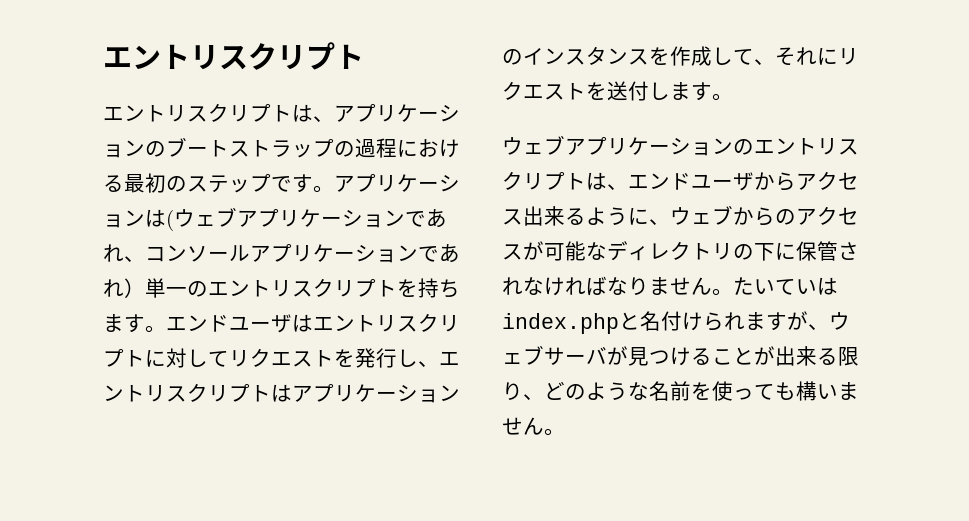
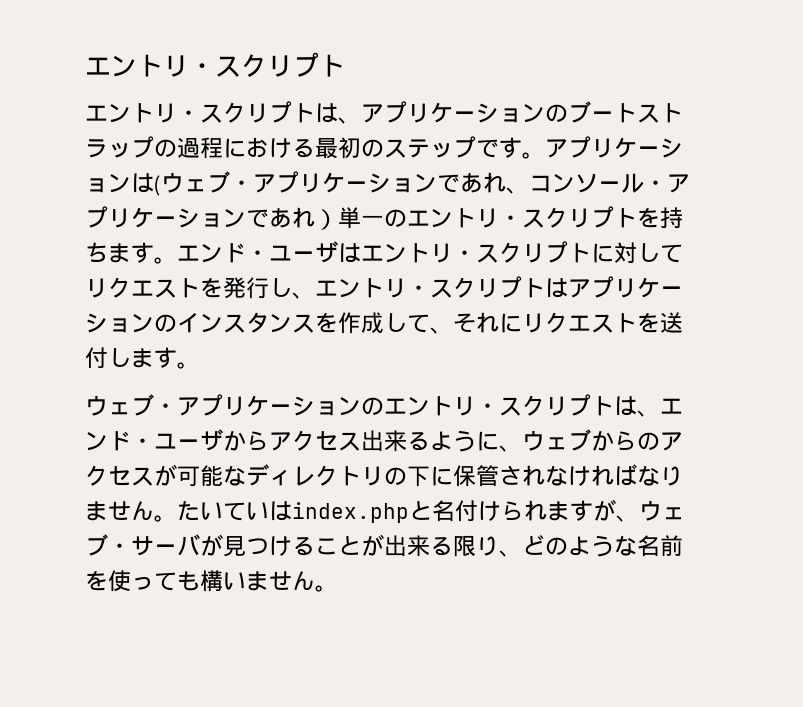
[103,44,219,70] エントリ -> [85,54,215,77] エントリ・
(187, 113) none -> [177,110,200,121] ・
(237, 217) none -> [230,180,253,191] ・
(250, 253) none -> [644,180,667,191] ・
(292, 288) none -> [499,215,522,226] ・
(229, 323) none -> [246,250,269,261] ・
(397, 323) none -> [453,250,476,261] ・
(166, 393) none -> [407,285,430,296] ・
(565, 145) none -> [154,403,177,414] ・
(838, 146) none -> [476,403,499,414] ・
(691, 181) none -> [131,438,154,449] ・
(544, 355) none -> [108,543,131,554] ・

